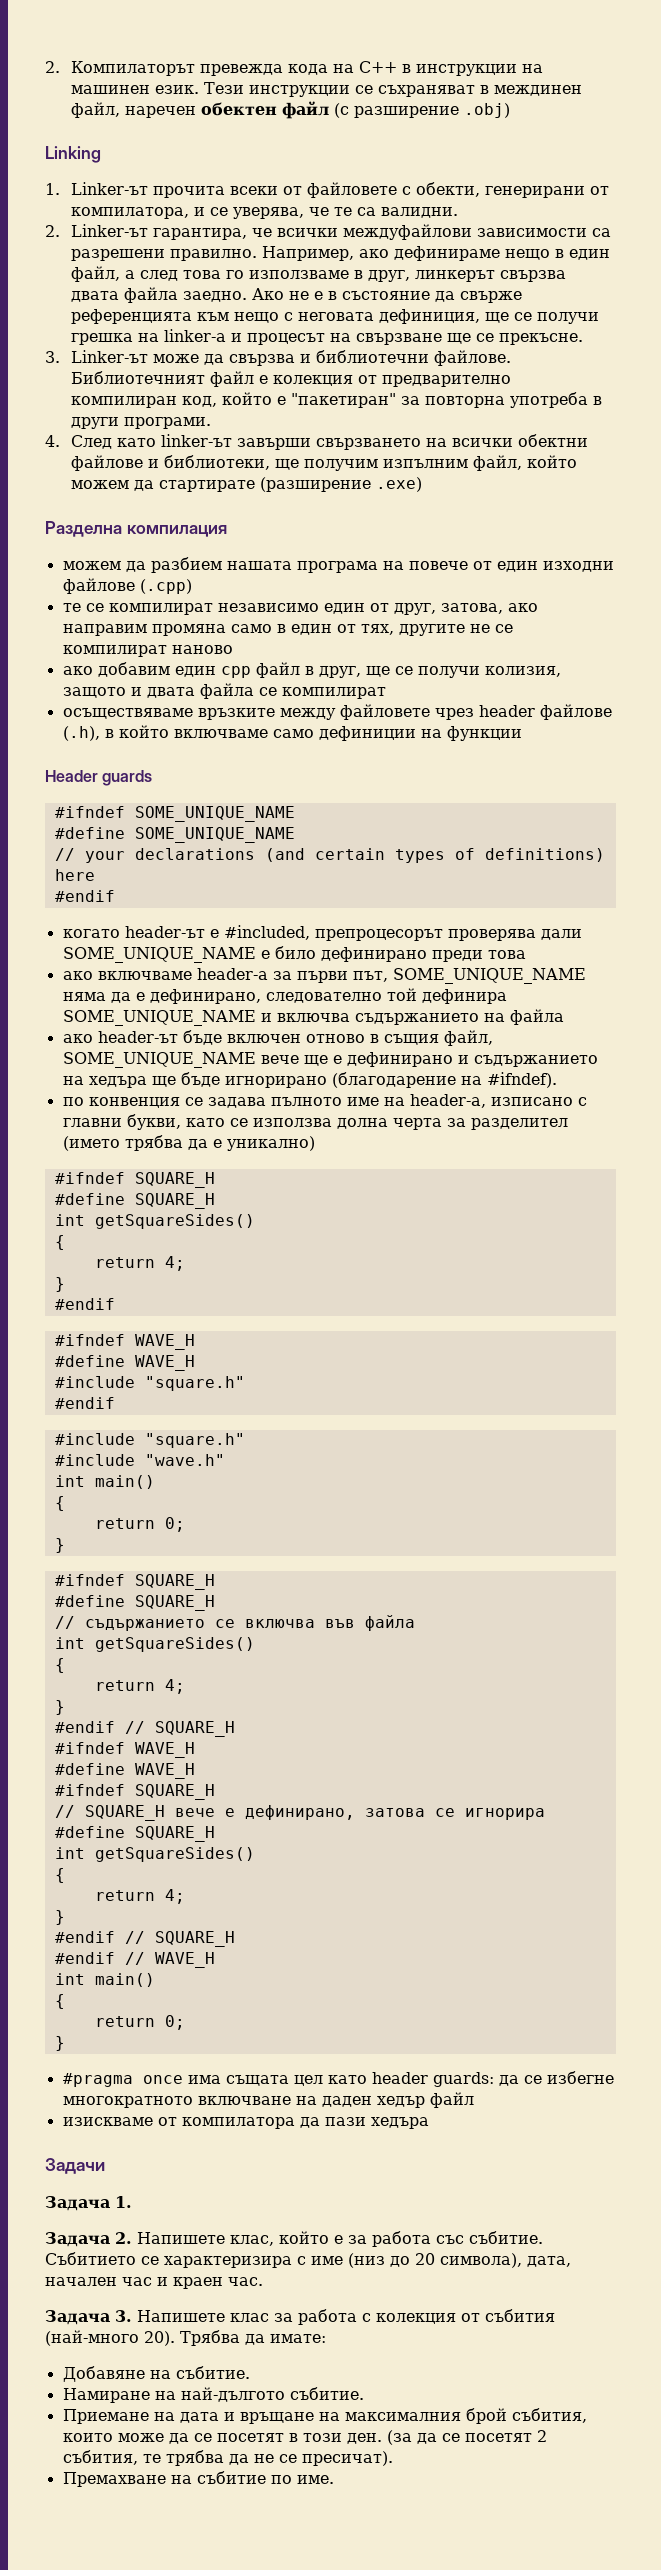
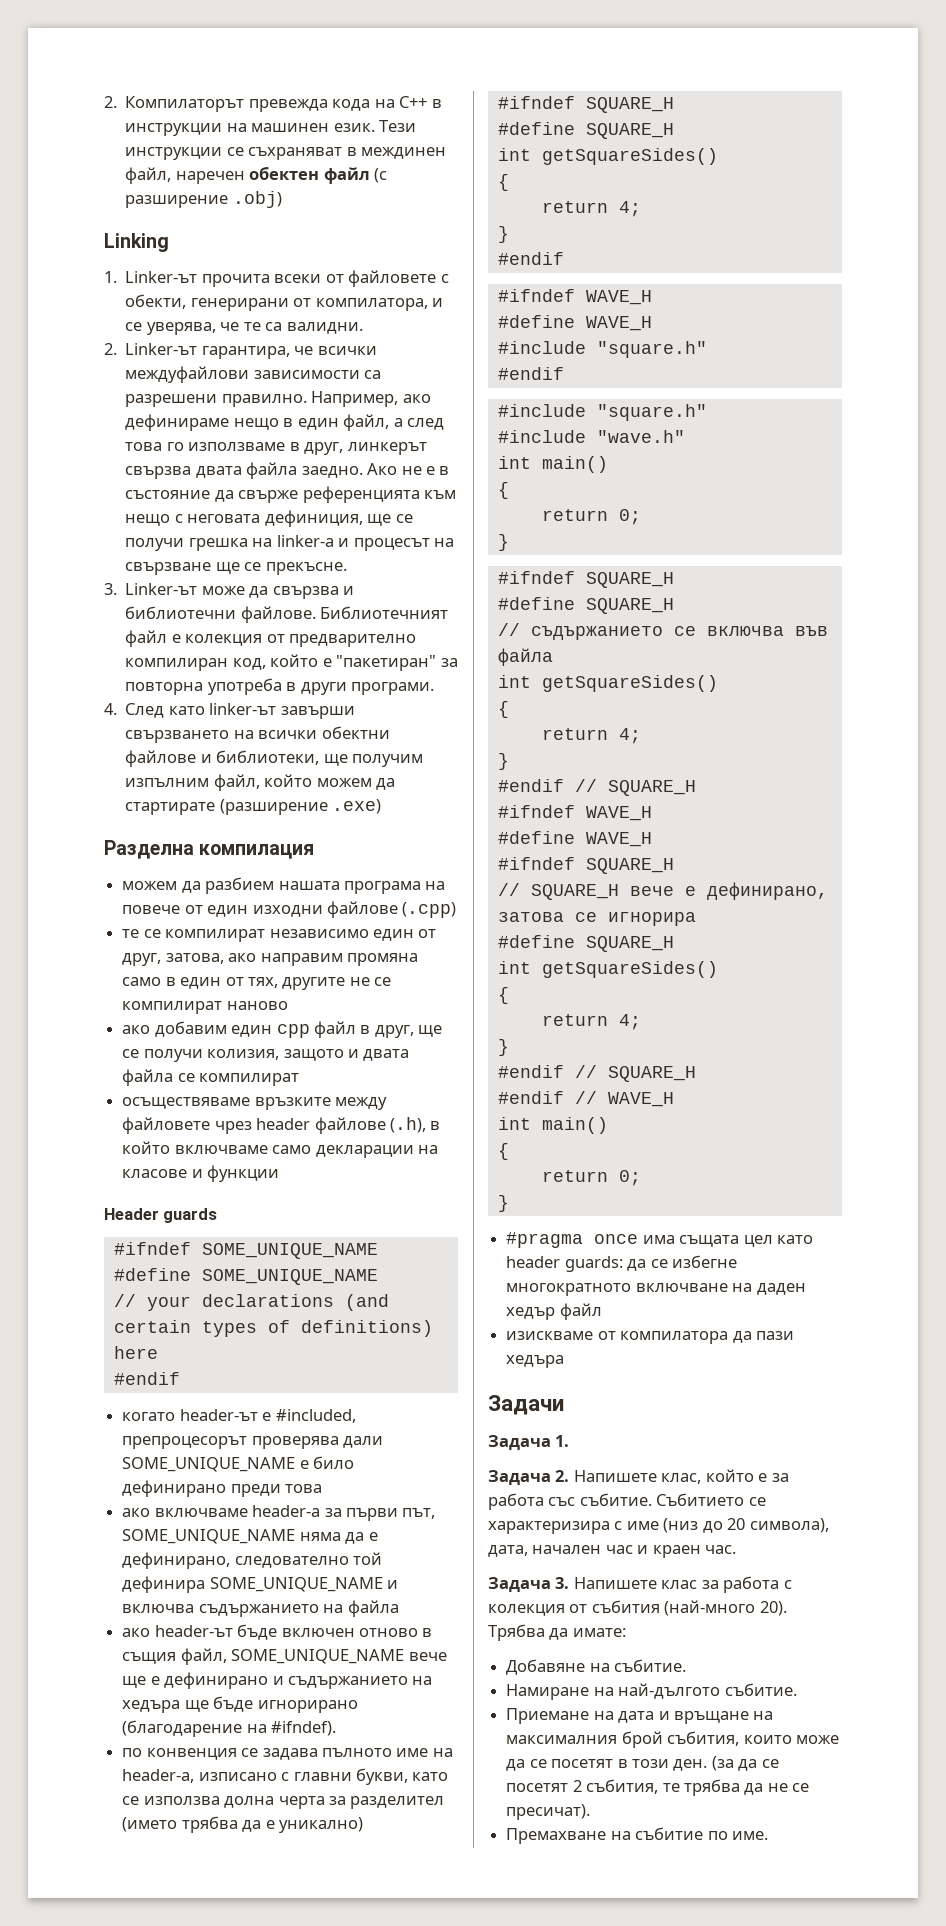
[318,726,442,741] дефиниции на -> [315,1145,438,1158] [122,1169,203,1178] декларации на класове и

